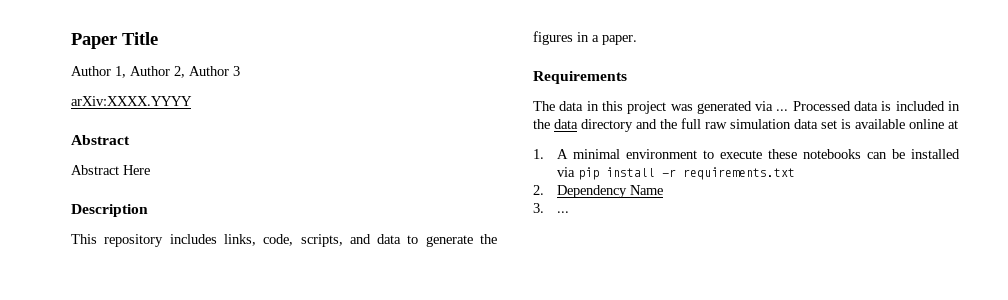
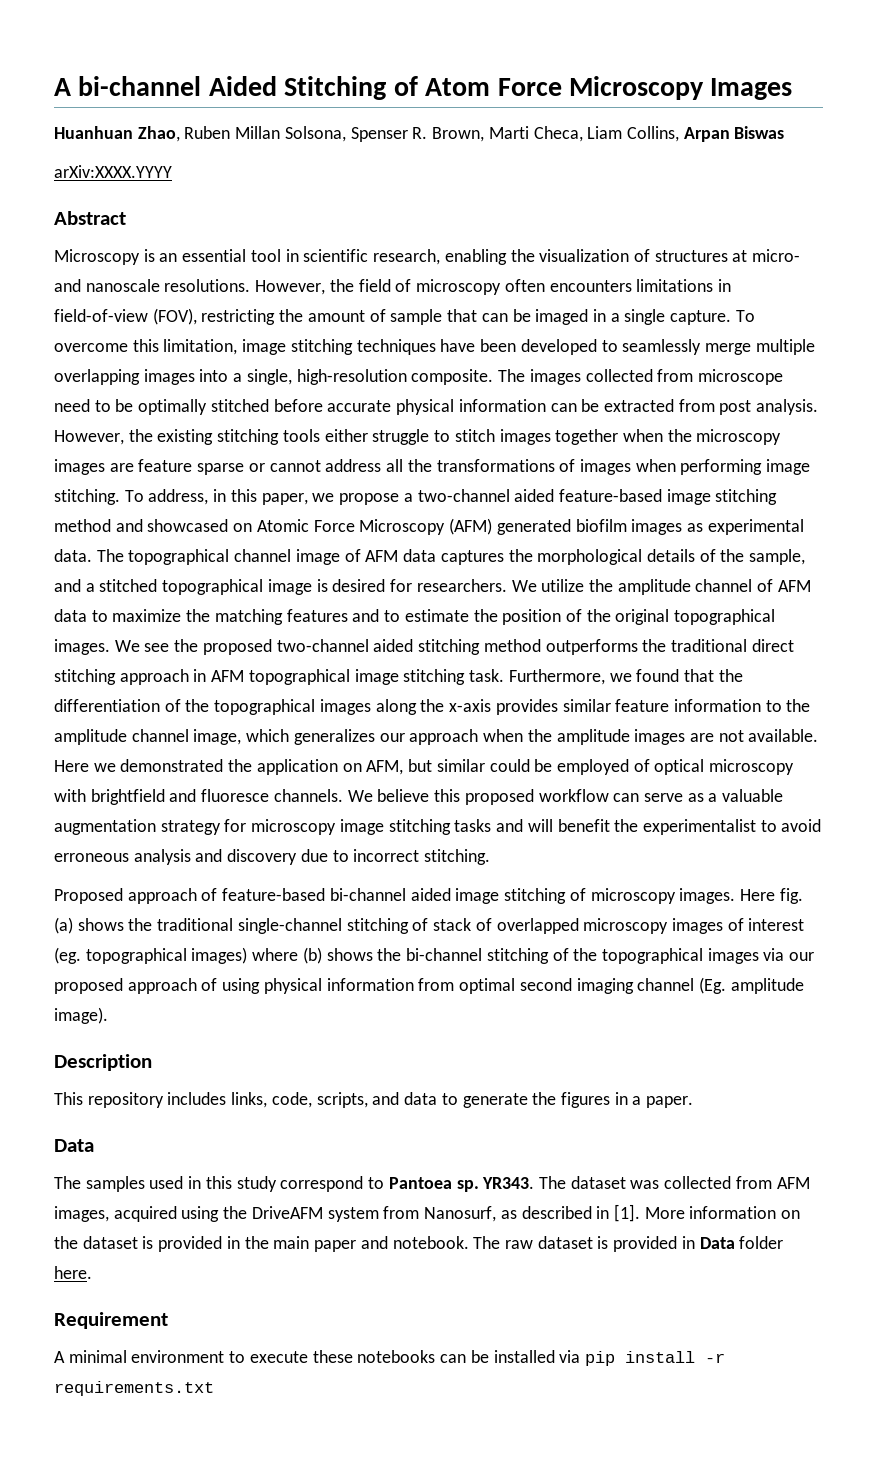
[71,32,158,49] [71,66,240,78] [71,96,192,106] [71,135,130,145] [71,165,150,175] Paper Title // Author 1, Author 2, Author 3 // arXiv:XXXX.YYYY // Abstract // Abstract Here -> [54,76,793,100] [54,126,785,142] [54,165,172,178] [54,211,126,225] [54,249,801,265] [54,279,731,295] [54,308,755,325] [54,339,815,355] [54,369,783,385] [54,399,819,415] [54,429,782,445] [54,459,811,475] [54,489,778,505] [54,518,804,535] [54,549,806,565] [54,579,811,595] [54,609,776,625] [54,639,794,655] [54,669,743,685] [54,699,811,715] [54,729,819,745] [54,759,795,775] [54,789,784,805] [54,819,822,835] [54,849,491,865] [54,888,803,904] [54,917,805,934] [54,947,815,964] [54,977,804,994] [54,1007,108,1024] A bi-channel Aided Stitching of Atom Force Microscopy Images // Huanhuan Zhao, Ruben Millan Solsona, Spenser R. Brown, Marti Checa, Liam Collins, Arpan Biswas // arXiv:XXXX.YYYY // Abstract // Microscopy is an essential tool in scientific research, enabling the visualization of structures at micro- and nanoscale resolutions. However, the field of microscopy often encounters limitations in field-of-view (FOV), restricting the amount of sample that can be imaged in a single capture. To overcome this limitation, image stitching techniques have been developed to seamlessly merge multiple overlapping images into a single, high-resolution composite. The images collected from microscope need to be optimally stitched before accurate physical information can be extracted from post analysis. However, the existing stitching tools either struggle to stitch images together when the microscopy images are feature sparse or cannot address all the transformations of images when performing image stitching. To address, in this paper, we propose a two-channel aided feature-based image stitching method and showcased on Atomic Force Microscopy (AFM) generated biofilm images as experimental data. The topographical channel image of AFM data captures the morphological details of the sample, and a stitched topographical image is desired for researchers. We utilize the amplitude channel of AFM data to maximize the matching features and to estimate the position of the original topographical images. We see the proposed two-channel aided stitching method outperforms the traditional direct stitching approach in AFM topographical image stitching task. Furthermore, we found that the differentiation of the topographical images along the x-axis provides similar feature information to the amplitude channel image, which generalizes our approach when the amplitude images are not available. Here we demonstrated the application on AFM, but similar could be employed of optical microscopy with brightfield and fluoresce channels. We believe this proposed workflow can serve as a valuable augmentation strategy for microscopy image stitching tasks and will benefit the experimentalist to avoid erroneous analysis and discovery due to incorrect stitching. // Proposed approach of feature-based bi-channel aided image stitching of microscopy images. Here fig. (a) shows the traditional single-channel stitching of stack of overlapped microscopy images of interest (eg. topographical images) where (b) shows the bi-channel stitching of the topographical images via our proposed approach of using physical information from optimal second imaging channel (Eg. amplitude image).
[533,71,627,84] [533,101,961,114] [533,118,958,132] [533,149,544,159] Requirements // The data in this project was generated via ... Processed data is included in the data directory and the full raw simulation data set is available online at // 1. -> [54,1139,94,1152] [54,1176,810,1192] [54,1204,801,1222] [54,1236,784,1252] [54,1266,92,1279] [54,1312,168,1329] Data // The samples used in this study correspond to Pantoea sp. YR343. The dataset was collected from AFM images, acquired using the DriveAFM system from Nanosurf, as described in [1]. More information on the dataset is provided in the main paper and notebook. The raw dataset is provided in Data folder here. // Requirement //
[533,185,664,198] [533,203,570,213] // 2. Dependency Name // 3. ... -> (214, 1388) none

